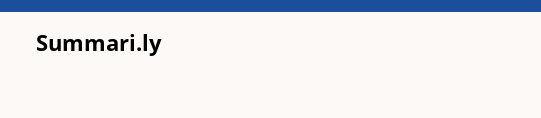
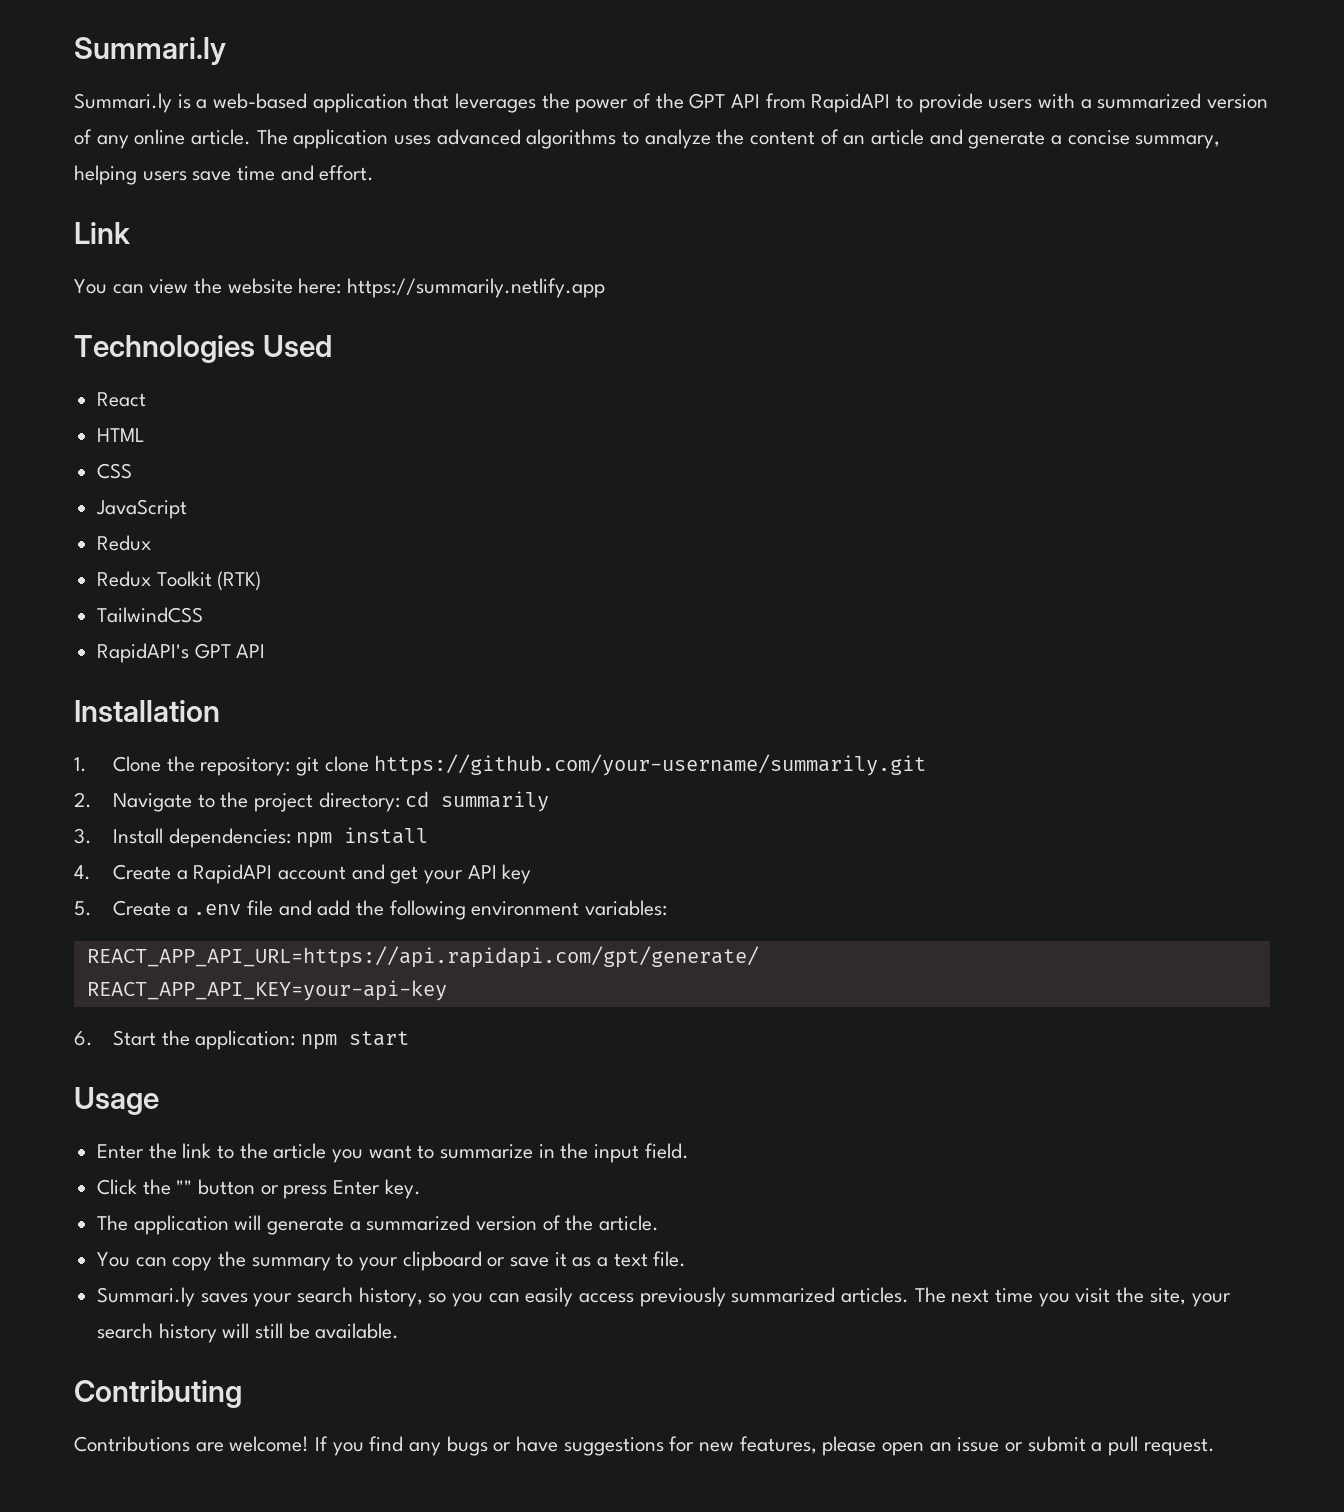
[36,34,162,56] Summari.ly -> [74,37,226,65] [74,93,1269,113] [74,129,1221,149] [74,165,375,185] [74,222,130,244] [74,278,606,298] [74,335,332,363] [97,392,147,407] [97,428,146,442] [97,463,133,479] [96,499,188,519] [97,535,152,551] [97,571,262,591] [97,607,204,623] [97,643,266,663] [74,700,220,722] [74,754,927,776] [74,791,550,812] [74,827,429,848] [74,864,532,884] [74,900,667,920] [86,946,759,968] [86,980,447,1001] [74,1030,409,1050] [74,1087,159,1115] [97,1143,689,1163] [97,1179,421,1199] [97,1215,660,1235] [97,1251,687,1271] [97,1287,1231,1307] [97,1323,400,1343] [74,1380,242,1408] [74,1436,1215,1456] Summari.ly // Summari.ly is a web-based application that leverages the power of the GPT API from RapidAPI to provide users with a summarized version of any online article. The application uses advanced algorithms to analyze the content of an article and generate a concise summary, helping users save time and effort. // Link // You can view the website here: https://summarily.netlify.app // Technologies Used // React // HTML // CSS // JavaScript // Redux // Redux Toolkit (RTK) // TailwindCSS // RapidAPI's GPT API // Installation // 1. Clone the repository: git clone https://github.com/your-username/summarily.git // 2. Navigate to the project directory: cd summarily // 3. Install dependencies: npm install // 4. Create a RapidAPI account and get your API key // 5. Create a .env file and add the following environment variables: // REACT_APP_API_URL=https://api.rapidapi.com/gpt/generate/ // REACT_APP_API_KEY=your-api-key // 6. Start the application: npm start // Usage // Enter the link to the article you want to summarize in the input field. // Click the "" button or press Enter key. // The application will generate a summarized version of the article. // You can copy the summary to your clipboard or save it as a text file. // Summari.ly saves your search history, so you can easily access previously summarized articles. The next time you visit the site, your search history will still be available. // Contributing // Contributions are welcome! If you find any bugs or have suggestions for new features, please open an issue or submit a pull request.

